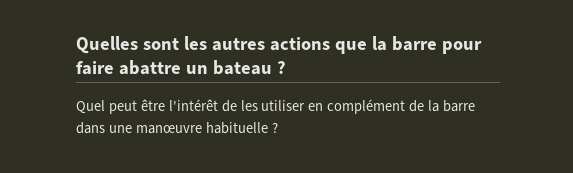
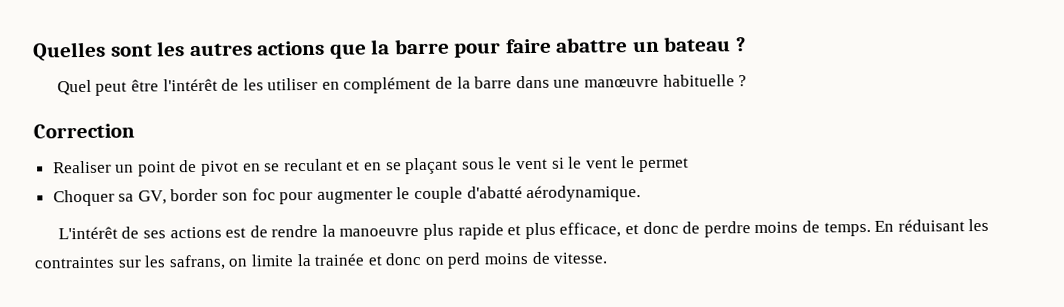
(278, 128) none -> [33,123,135,139] [52,156,689,177] [52,185,642,207] [57,218,990,240] [34,251,608,271] // Correction // Realiser un point de pivot en se reculant et en se plaçant sous le vent si le vent le permet // Choquer sa GV, border son foc pour augmenter le couple d'abatté aérodynamique. // L'intérêt de ses actions est de rendre la manoeuvre plus rapide et plus efficace, et donc de perdre moins de temps. En réduisant les contraintes sur les safrans, on limite la trainée et donc on perd moins de vitesse.

